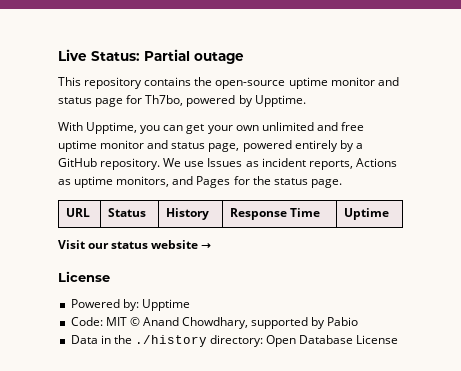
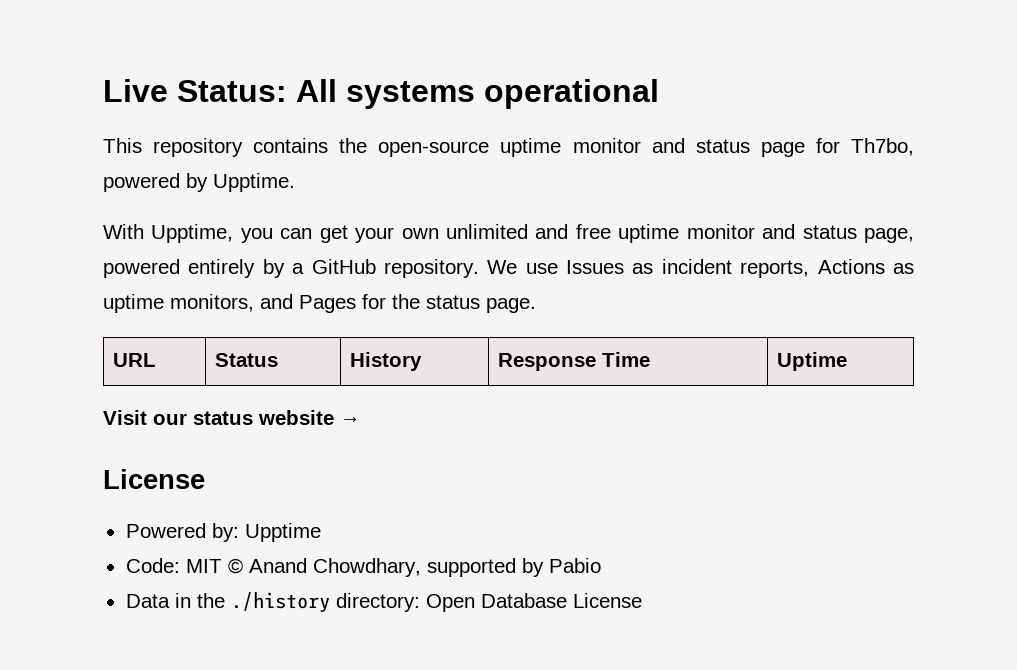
[144,49,244,64] Partial outage -> [296,79,659,109] All systems operational

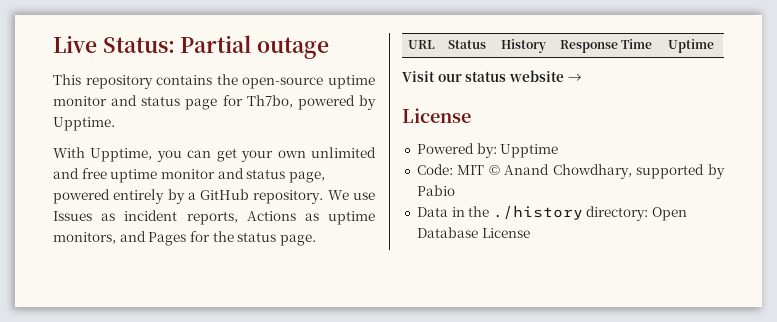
[296,79,659,109] All systems operational -> [180,35,330,59] Partial outage

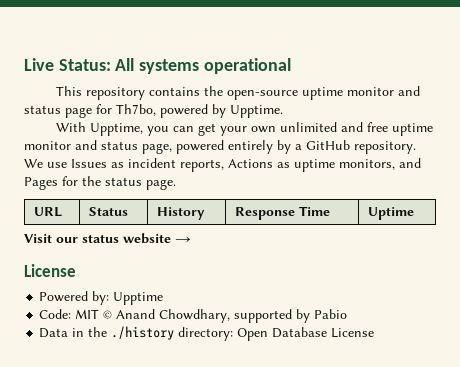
[180,35,330,59] Partial outage -> [115,58,291,74] All systems operational

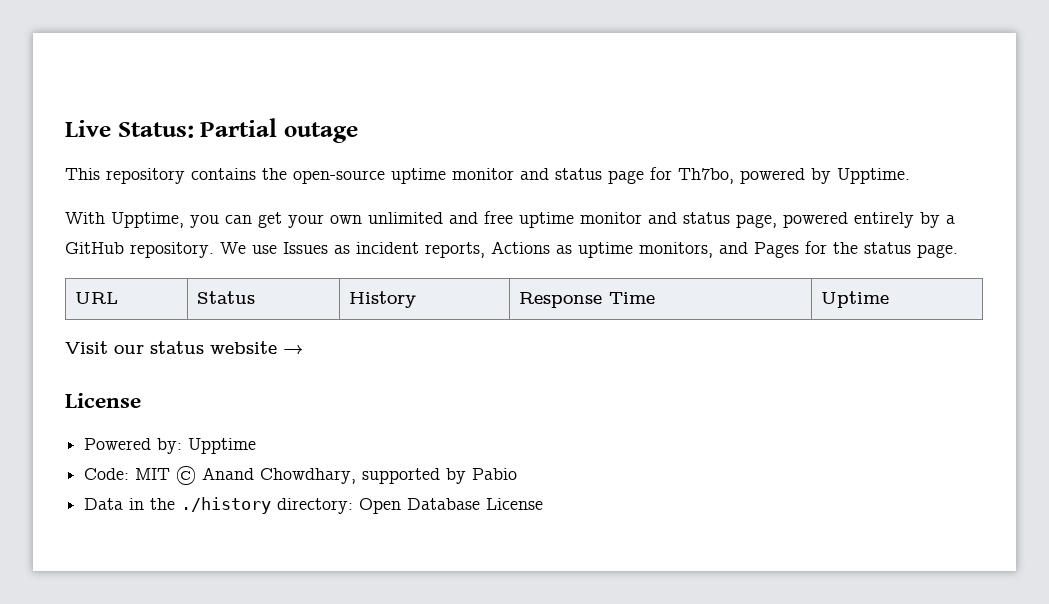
[115,58,291,74] All systems operational -> [200,118,358,143] Partial outage

